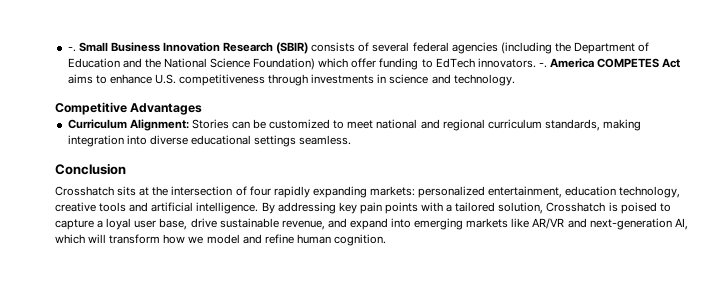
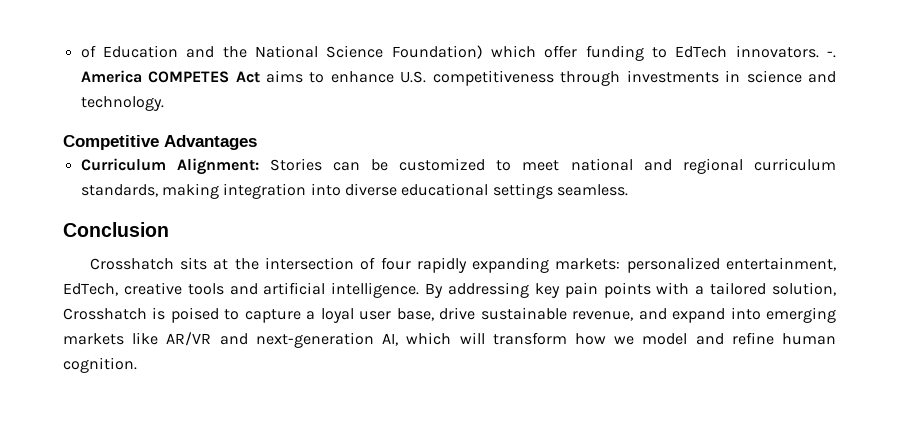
[67,42,636,54] -. Small Business Innovation Research (SBIR) consists of several federal agencies (including the Department -> (80, 51) none
[565,186,681,198] education technology, -> [63,283,118,296] EdTech,

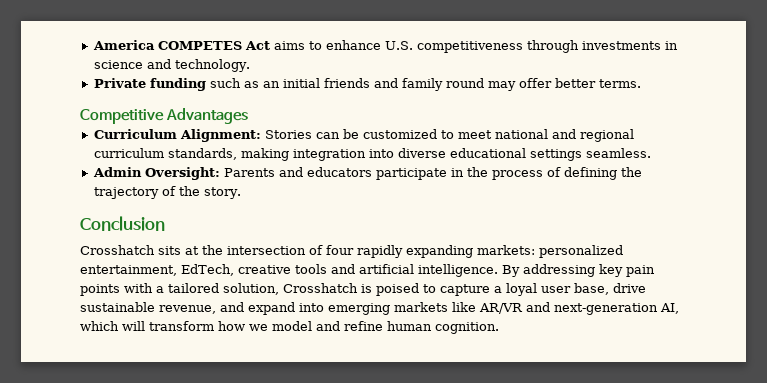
[80,45,836,61] of Education and the National Science Foundation) which offer funding to EdTech innovators. -. -> (92, 45) none
(164, 103) none -> [93,78,641,91] // Private funding such as an initial friends and family round may offer better terms.
(628, 190) none -> [92,167,642,180] [93,186,241,199] // Admin Oversight: Parents and educators participate in the process of defining the trajectory of the story.

